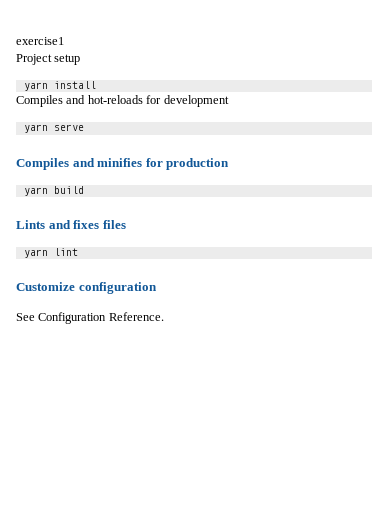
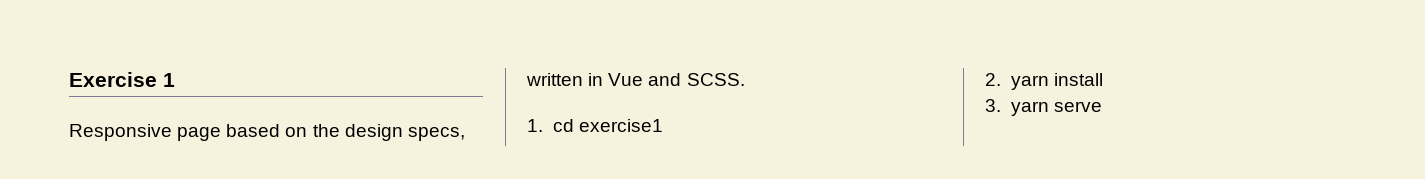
(16, 41) none -> [69,72,175,87] [69,124,465,141] [526,73,745,86] [527,119,574,132] Exercise 1 // Responsive page based on the design specs, written in Vue and SCSS. // 1. cd
[16,54,81,65] Project setup // -> [985,73,1001,86] 2.
[16,95,229,107] [23,124,84,133] [16,158,230,170] [23,186,84,196] [16,220,126,229] [23,248,78,258] [16,282,157,294] [16,312,164,324] Compiles and hot-reloads for development // yarn serve // Compiles and minifies for production // yarn build // Lints and fixes files // yarn lint // Customize configuration // See Configuration Reference. -> [985,99,1102,116] 3. yarn serve

